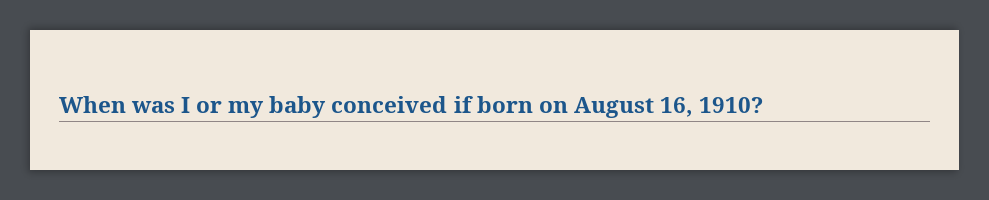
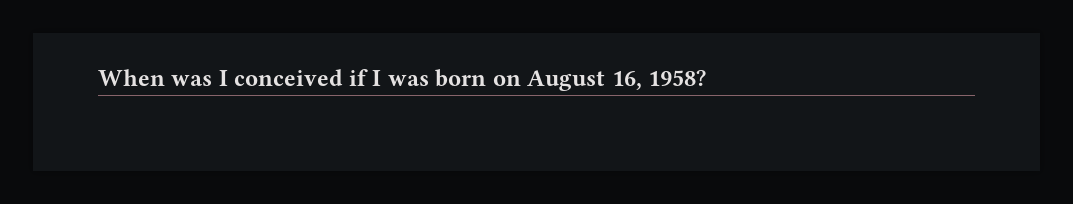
[196,96,473,118] or my baby conceived if -> [234,69,429,86] conceived if I was
[698,97,763,113] 1910? -> [648,70,707,86] 1958?

